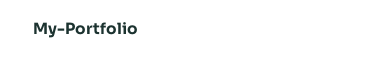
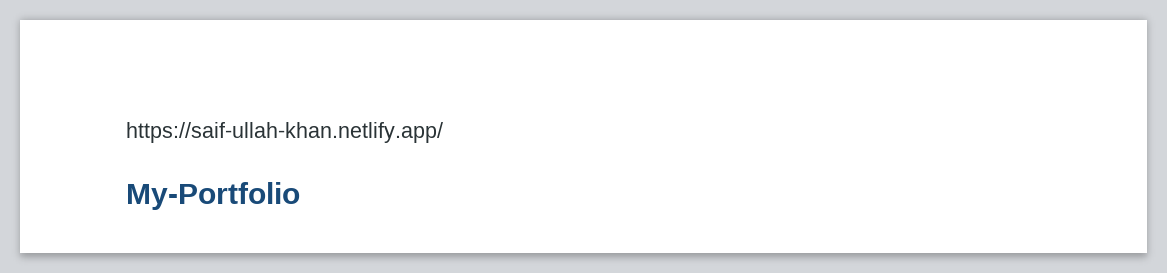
(33, 30) none -> [126,122,443,143] https://saif-ullah-khan.netlify.app/ //

